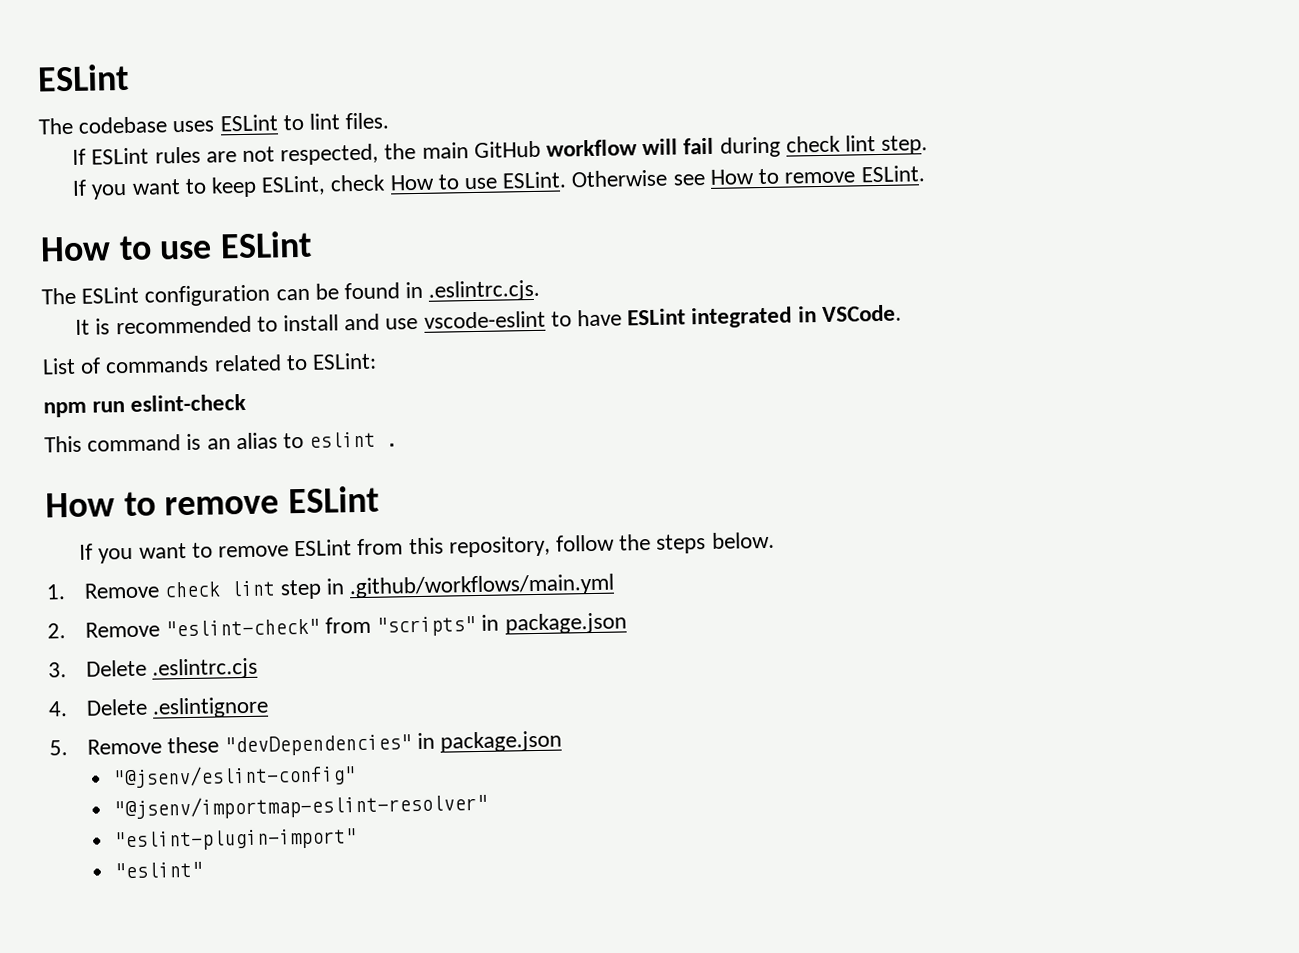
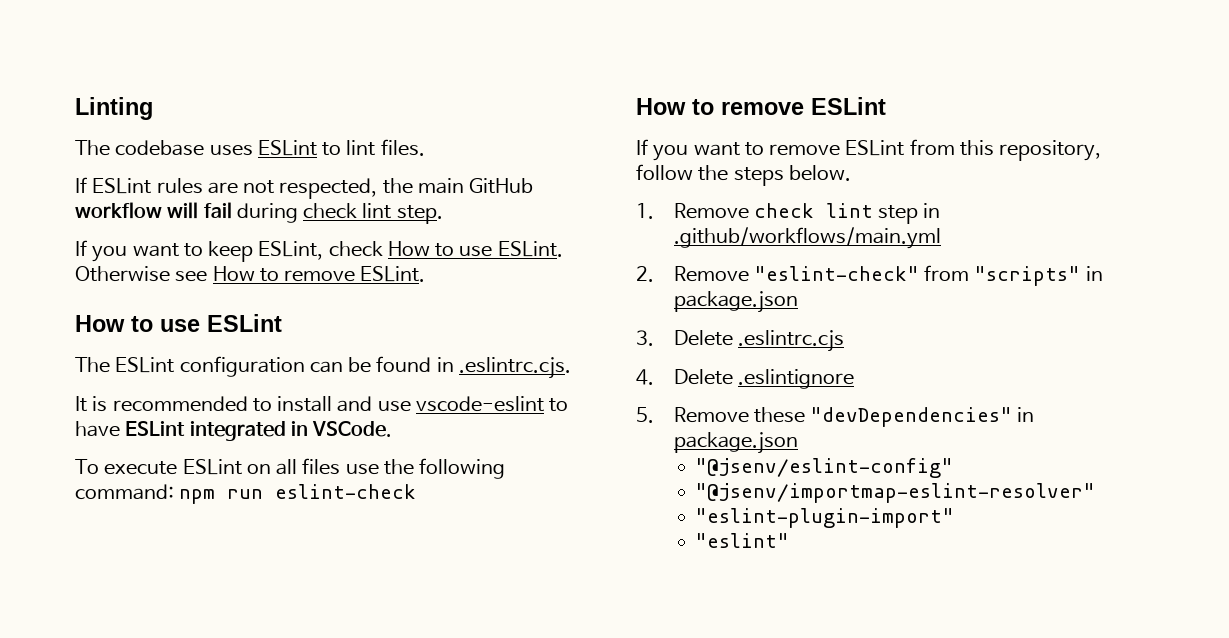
[37,63,129,92] ESLint -> [75,97,153,120] Linting
[42,352,378,375] [43,393,247,418] [44,431,399,453] List of commands related to ESLint: // npm run eslint-check // This command is an alias to eslint . -> [75,458,506,479] [75,484,417,504] To execute ESLint on all files use the following command: npm run eslint-check

